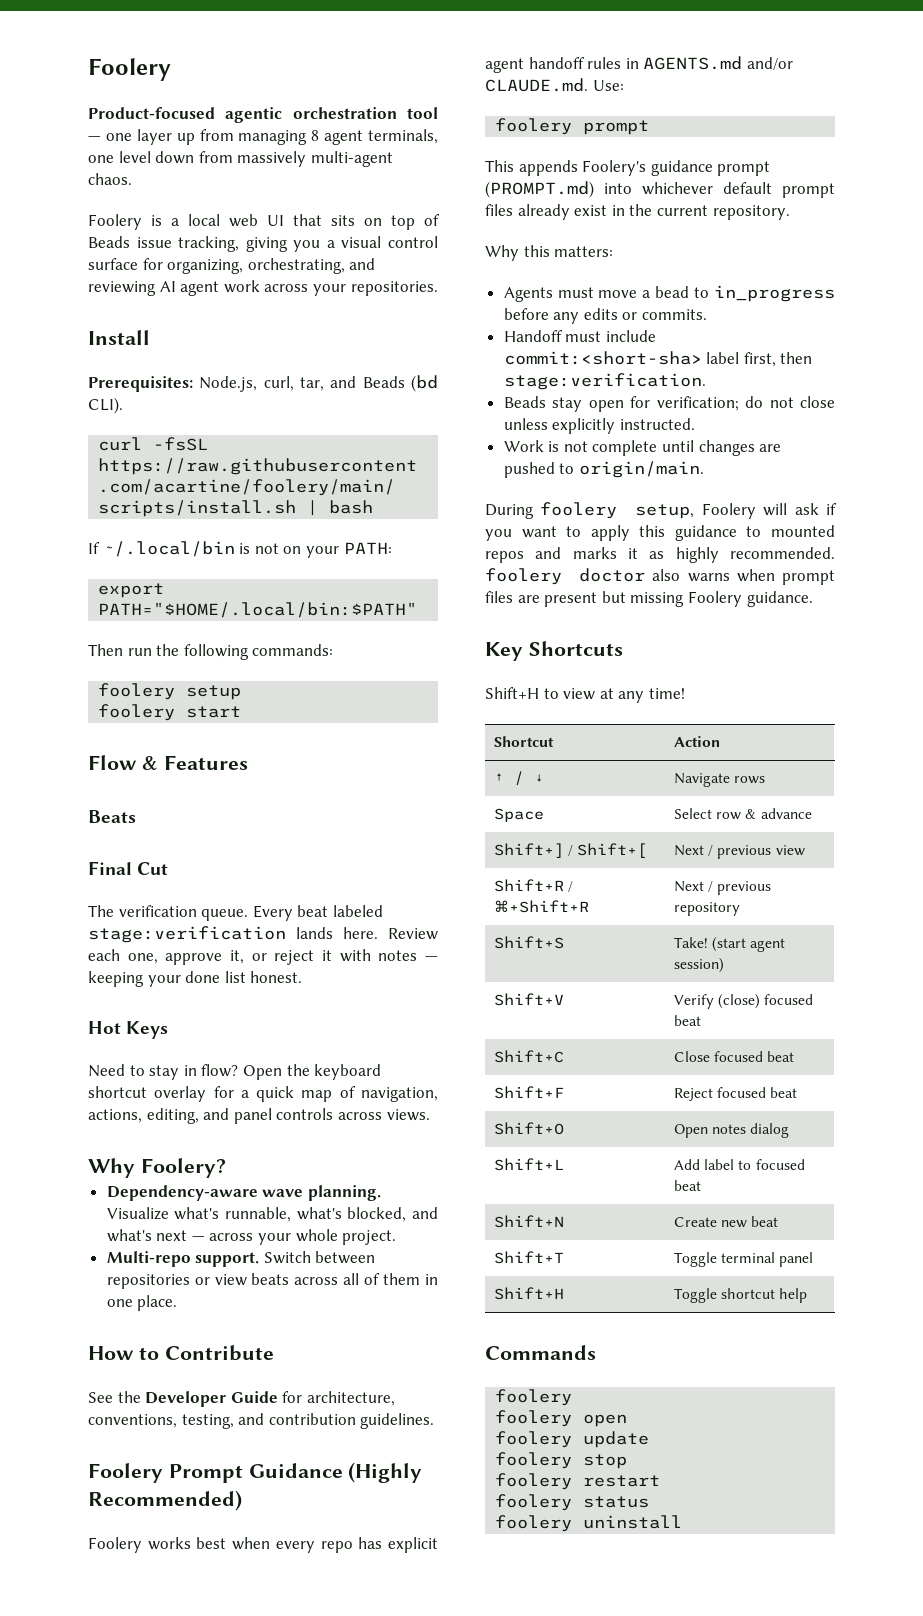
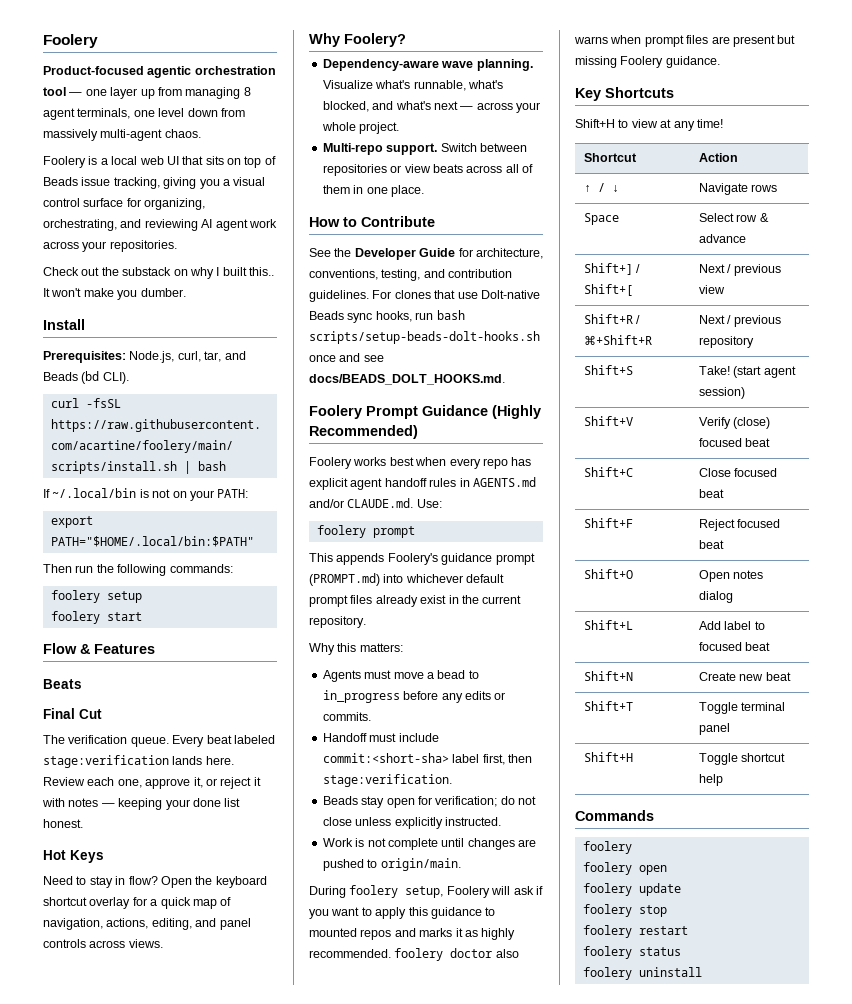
(438, 288) none -> [43,267,274,279] [43,288,186,300] // Check out the substack on why I built this.. It won't make you dumber.
(435, 1421) none -> [372,290,540,299] [309,310,465,323] [309,331,540,344] [309,353,384,362] [309,374,505,385] For clones that use Dolt-native Beads sync hooks, run bash scripts/setup-beads-dolt-hooks.sh once and see docs/BEADS_DOLT_HOOKS.md.

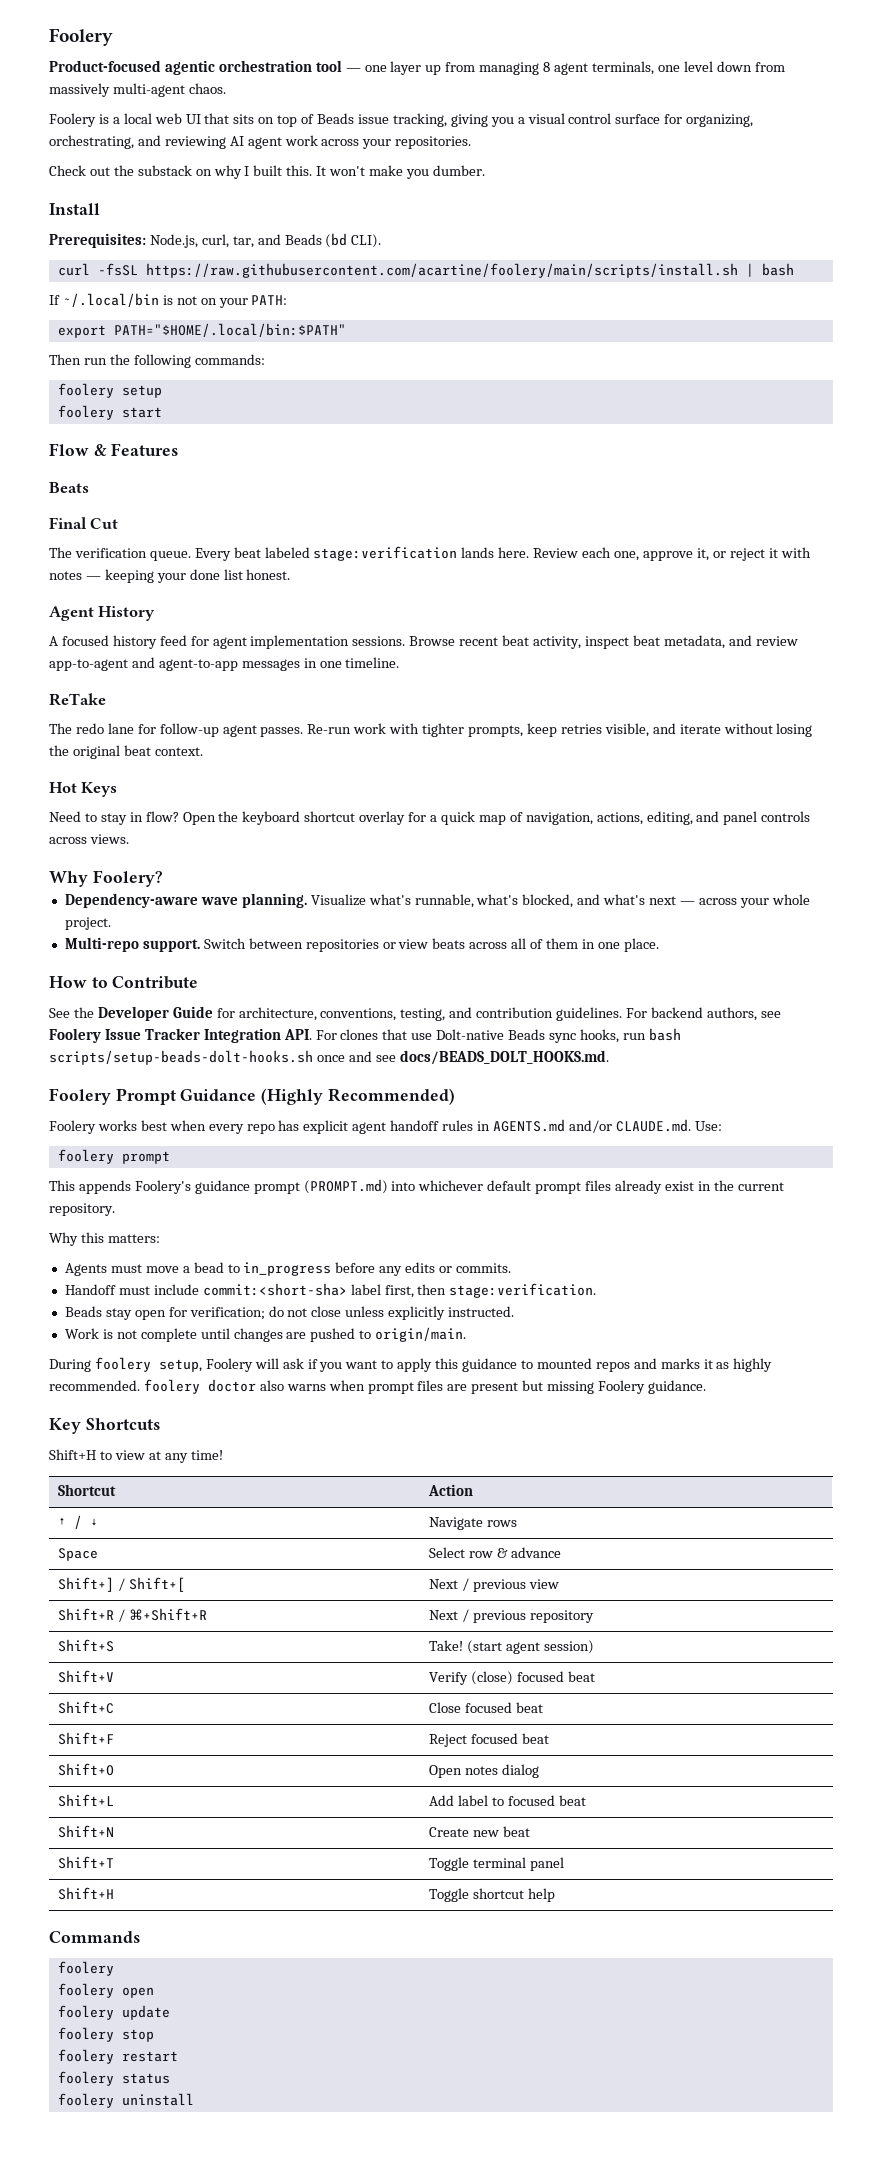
[249,267,274,276] this.. -> [286,165,313,176] this.
(83, 823) none -> [49,606,156,621] [49,635,798,649] [49,657,400,671] [49,693,106,706] [49,723,813,737] [49,745,203,759] // Agent History // A focused history feed for agent implementation sessions. Browse recent beat activity, inspect beat metadata, and review app-to-agent and agent-to-app messages in one timeline. // ReTake // The redo lane for follow-up agent passes. Re-run work with tighter prompts, keep retries visible, and iterate without losing the original beat context.
(392, 294) none -> [650,1007,781,1021] [49,1028,337,1043] backend authors, see Foolery Issue Tracker Integration API. For

